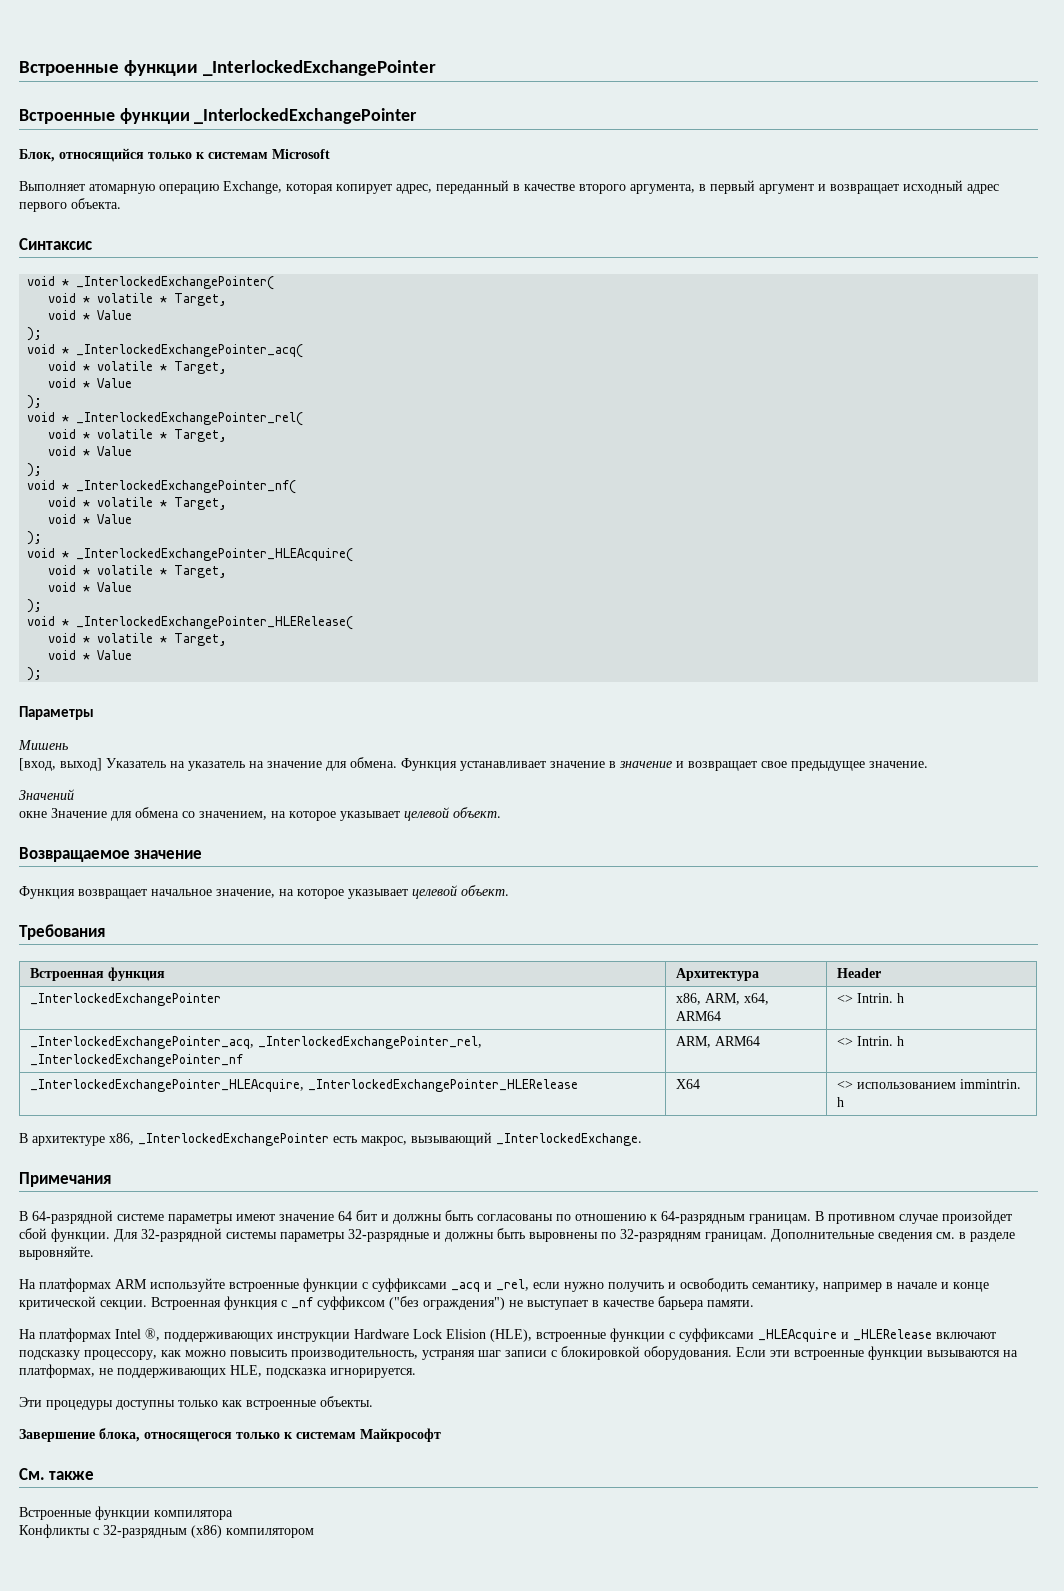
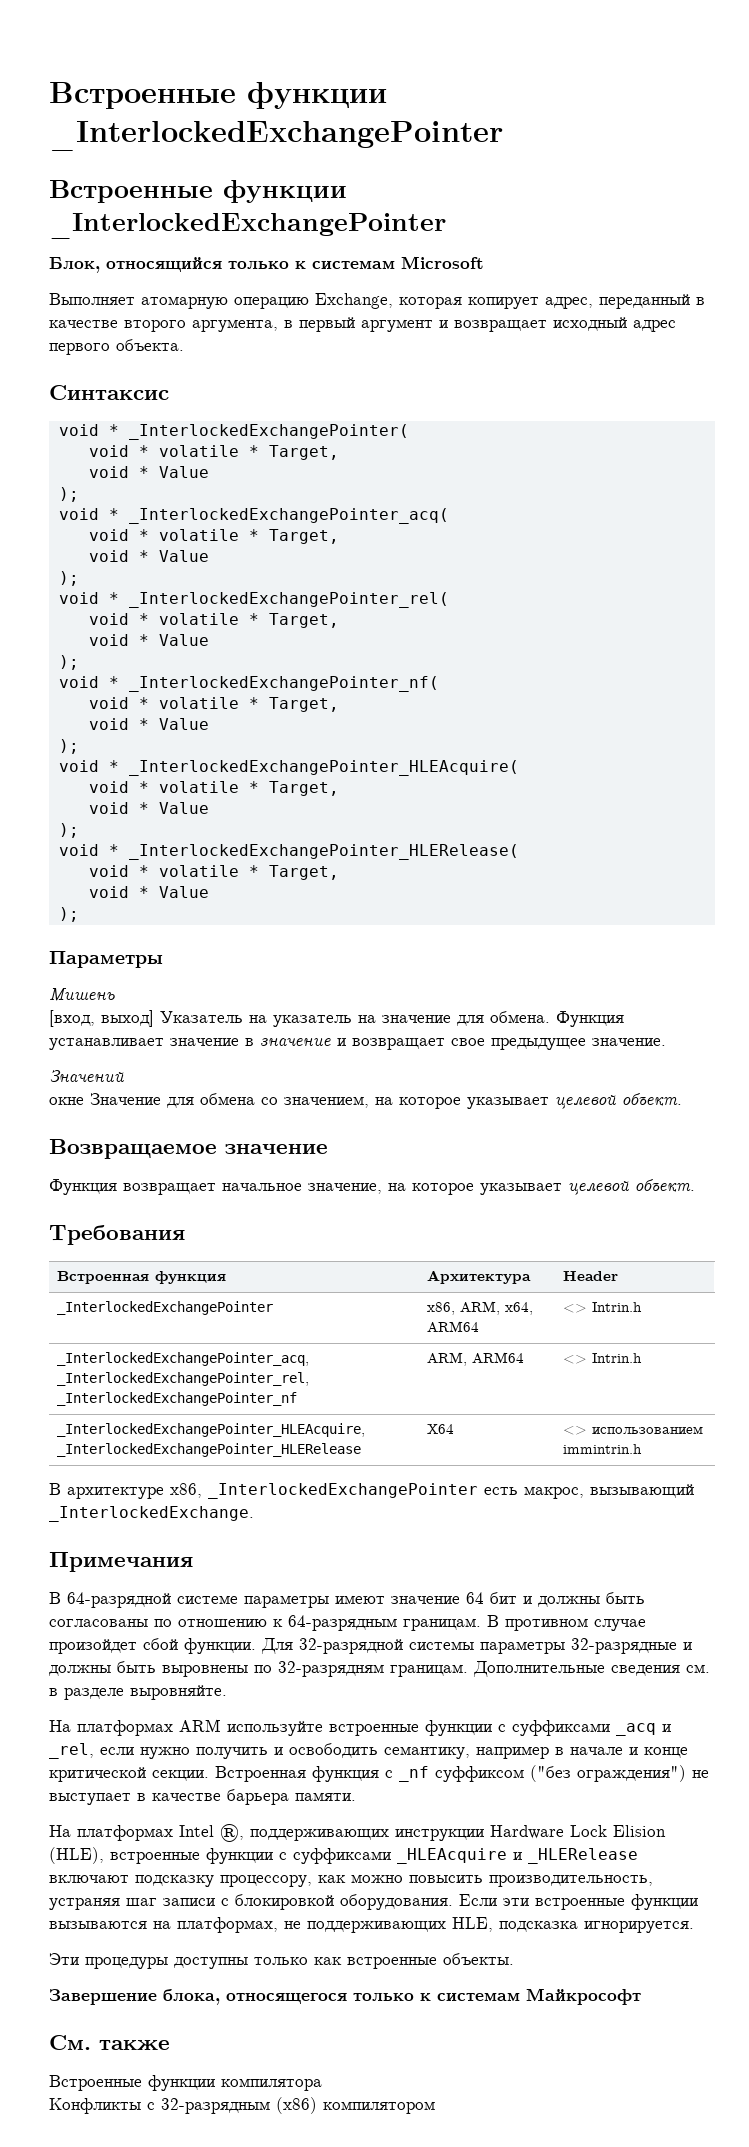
[856,993,904,1003] Intrin. h -> [592,1302,643,1312] Intrin.h
[856,1036,904,1046] Intrin. h -> [592,1353,643,1363] Intrin.h
[959,1079,1021,1089] [836,1097,844,1107] immintrin. h -> [563,1444,643,1454] immintrin.h

